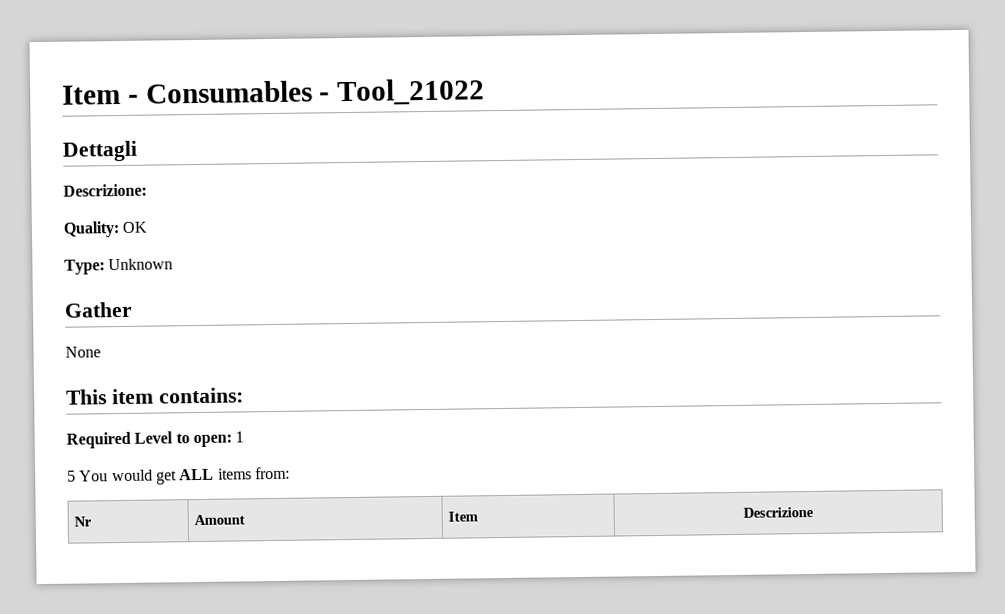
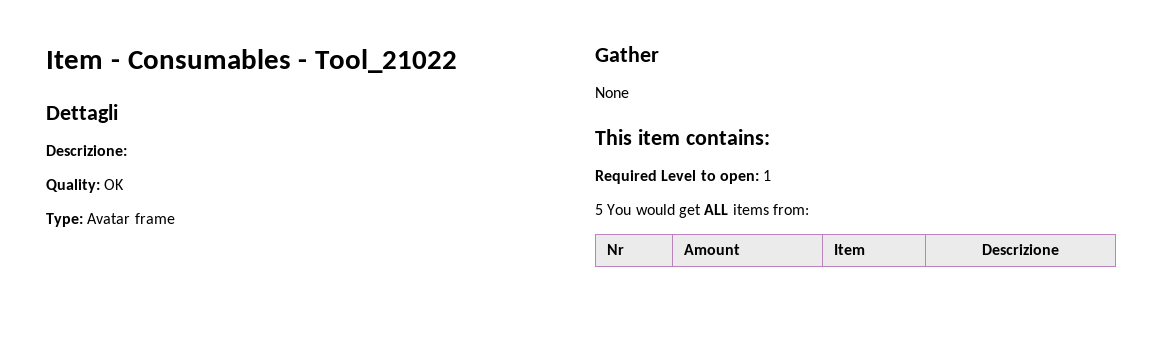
[108,258,174,271] Unknown -> [87,213,175,224] Avatar frame

